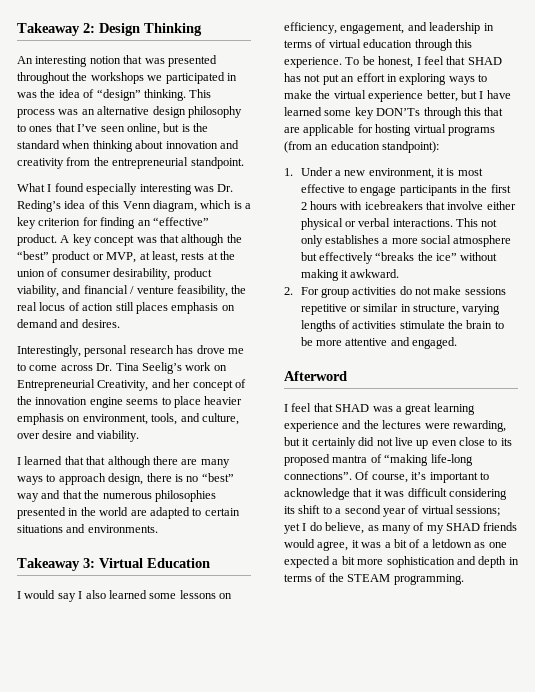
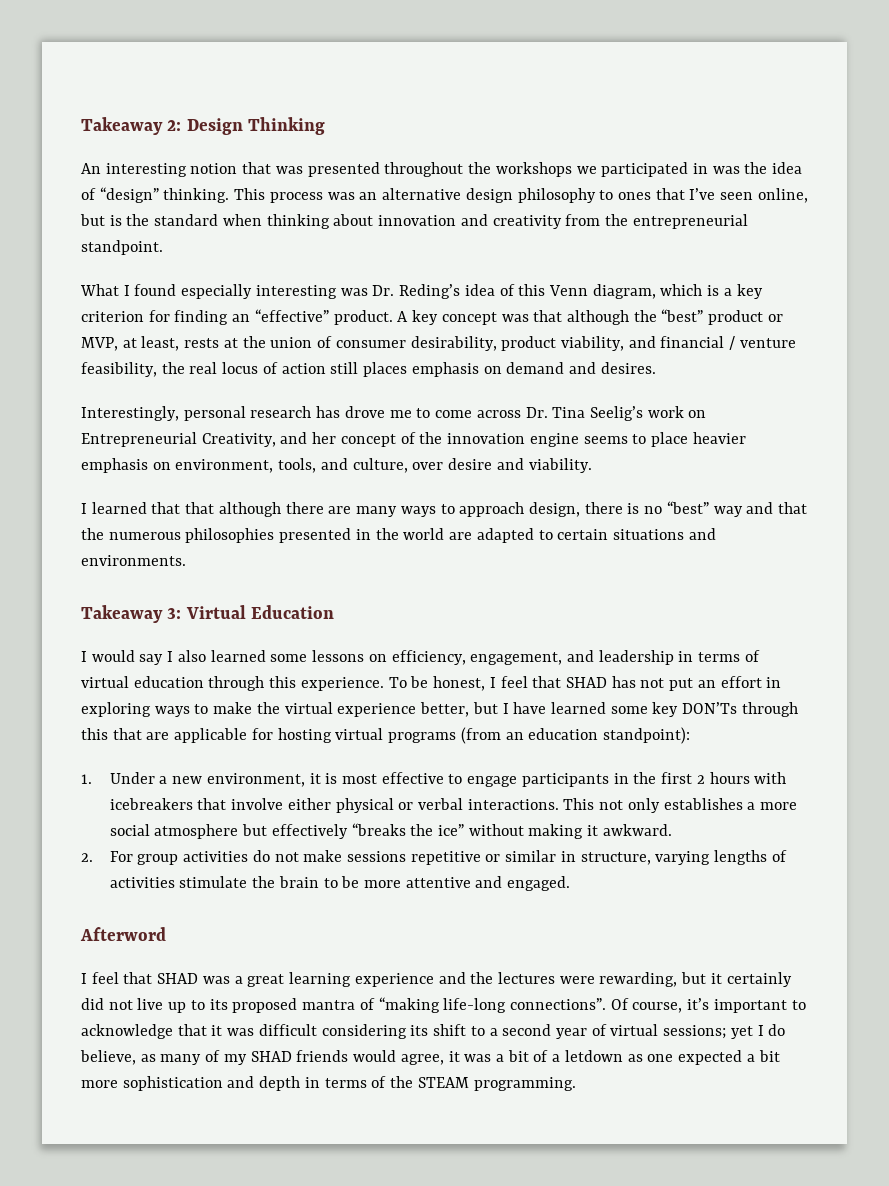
[431,437,485,446] even close -> (187, 1007) none

